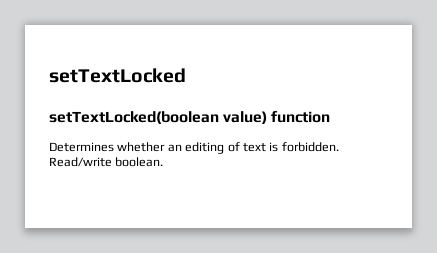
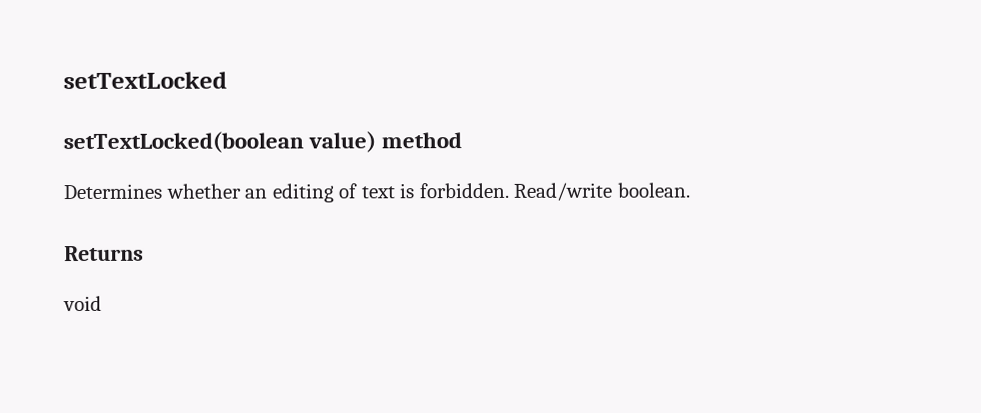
[271,111,331,123] function -> [381,132,463,149] method
(164, 162) none -> [64,245,144,262] [63,295,102,312] // Returns // void

